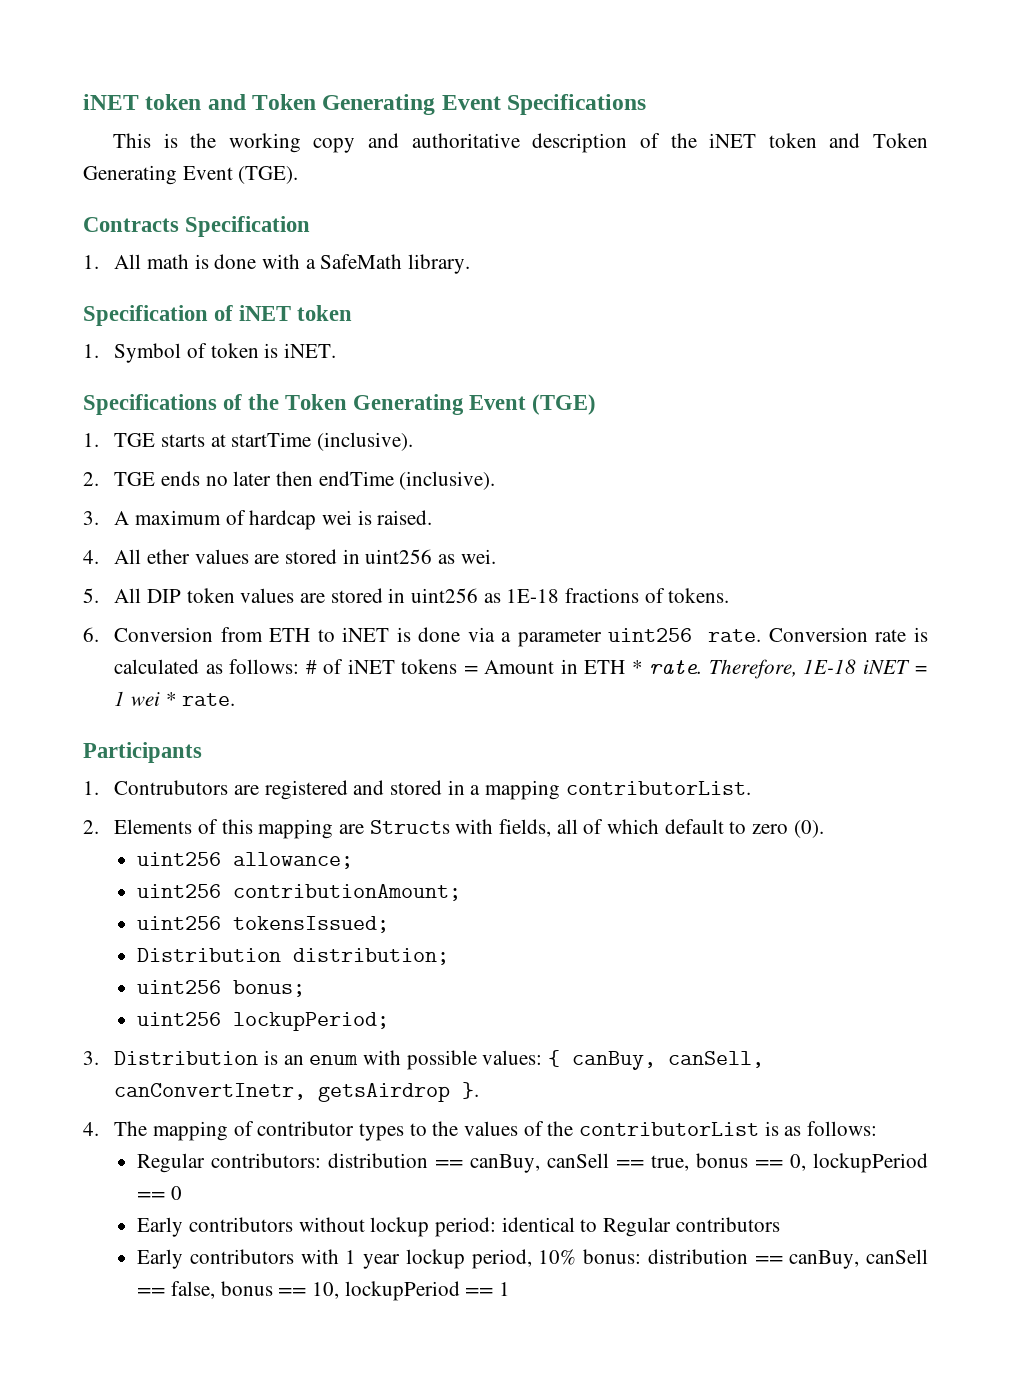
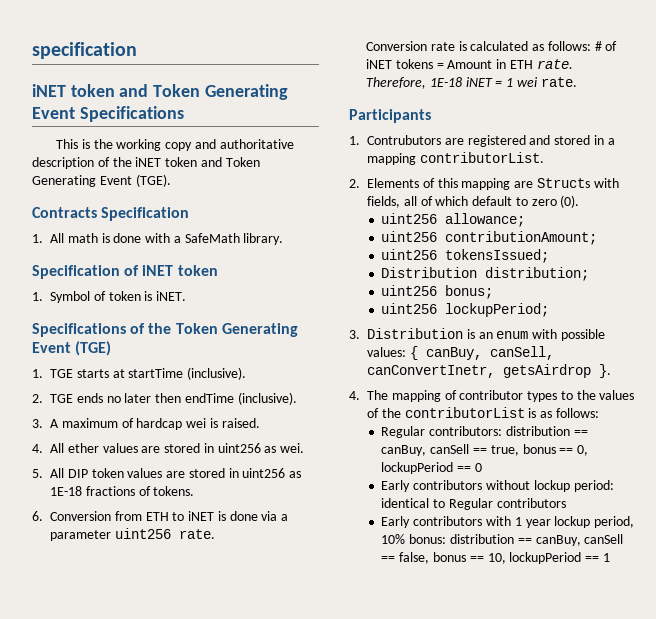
(83, 102) none -> [32,42,137,59] specification //
(762, 635) none -> (215, 534) //
[631,660,643,674] * -> (533, 64) none
[165,692,177,706] * -> (538, 82) none

